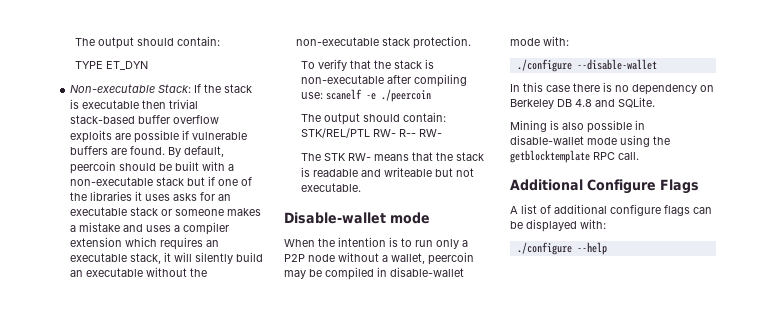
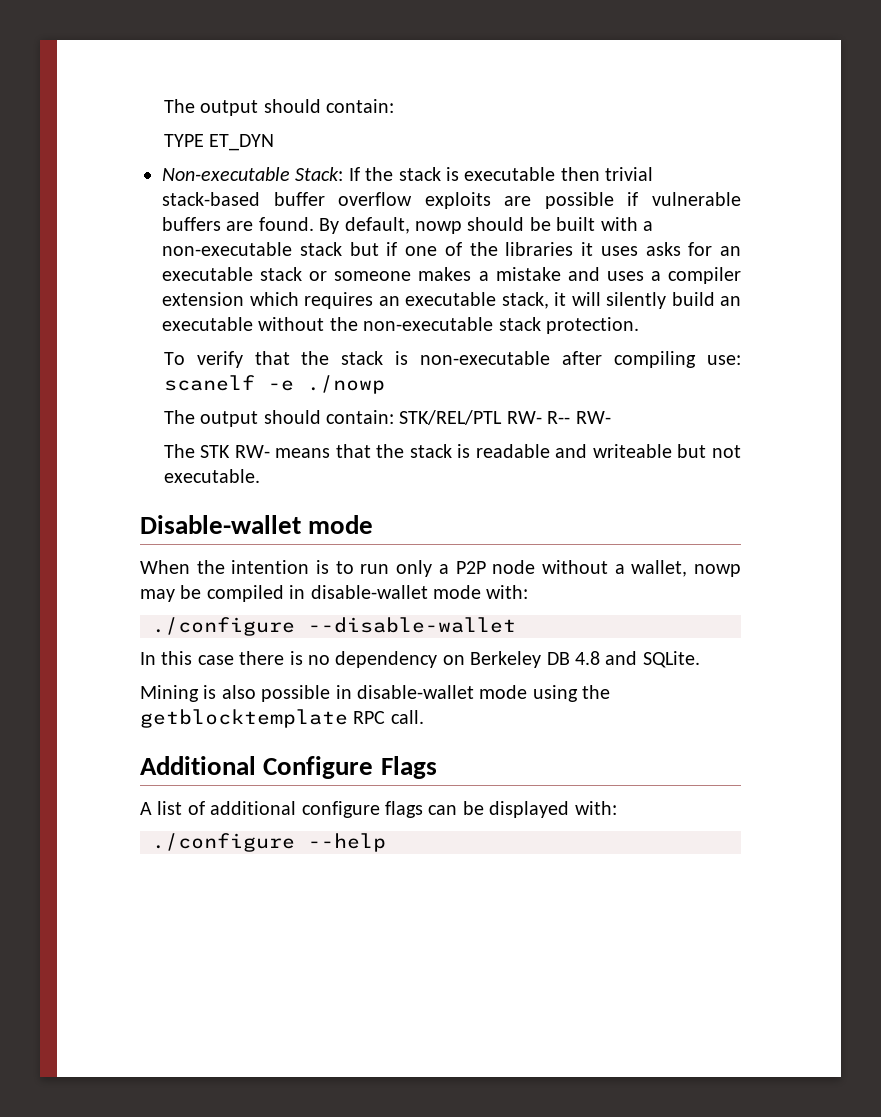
[70,161,117,174] peercoin -> [415,221,462,234] nowp
[381,89,432,102] ./peercoin -> [306,375,385,394] ./nowp
[428,252,474,265] peercoin -> [693,564,741,577] nowp

